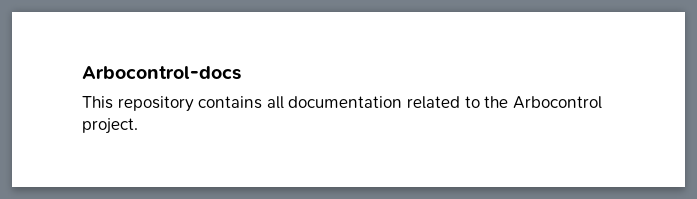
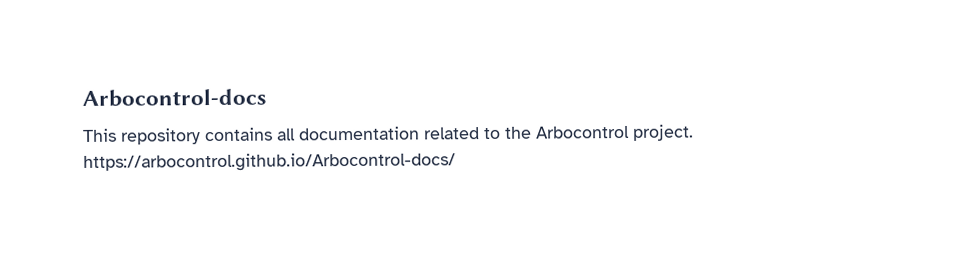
(138, 126) none -> [83,152,456,172] https://arbocontrol.github.io/Arbocontrol-docs/

